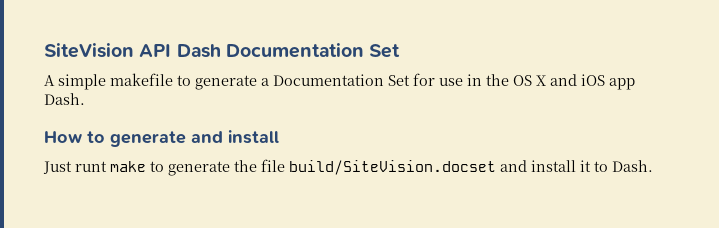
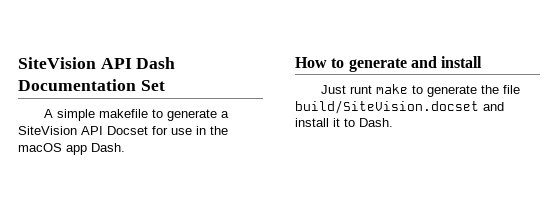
[273,74,410,86] Documentation Set -> [18,126,148,135] SiteVision API Docset
[513,74,605,86] OS X and iOS -> [18,143,62,152] macOS

